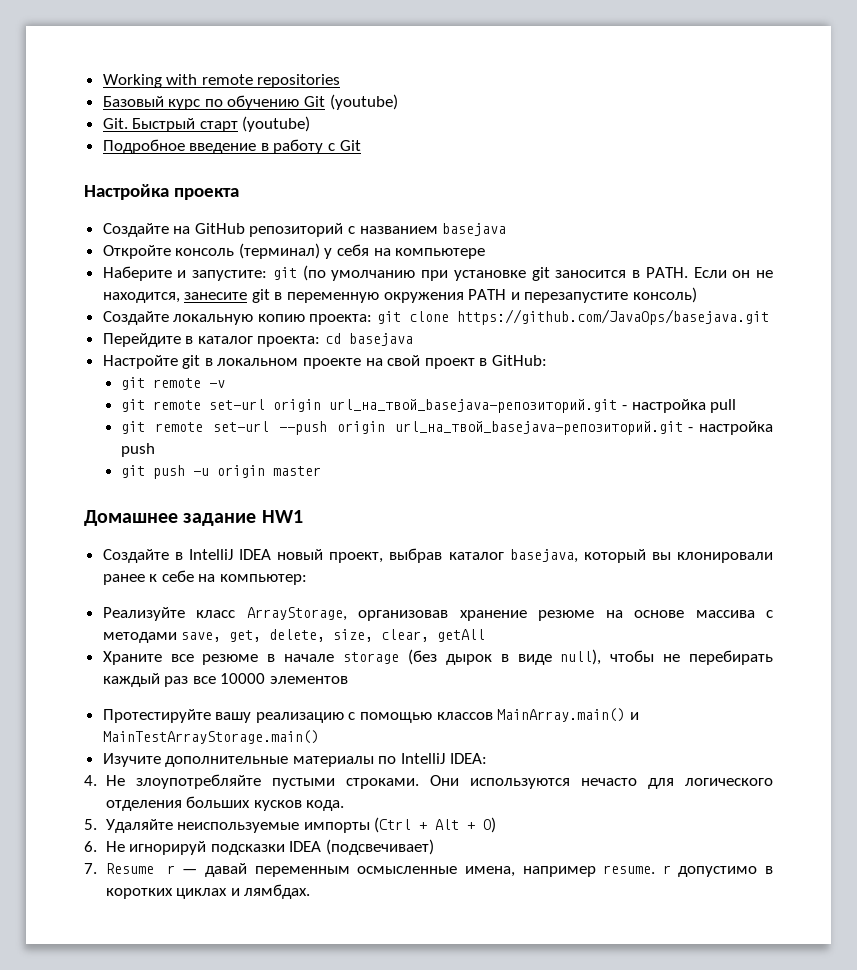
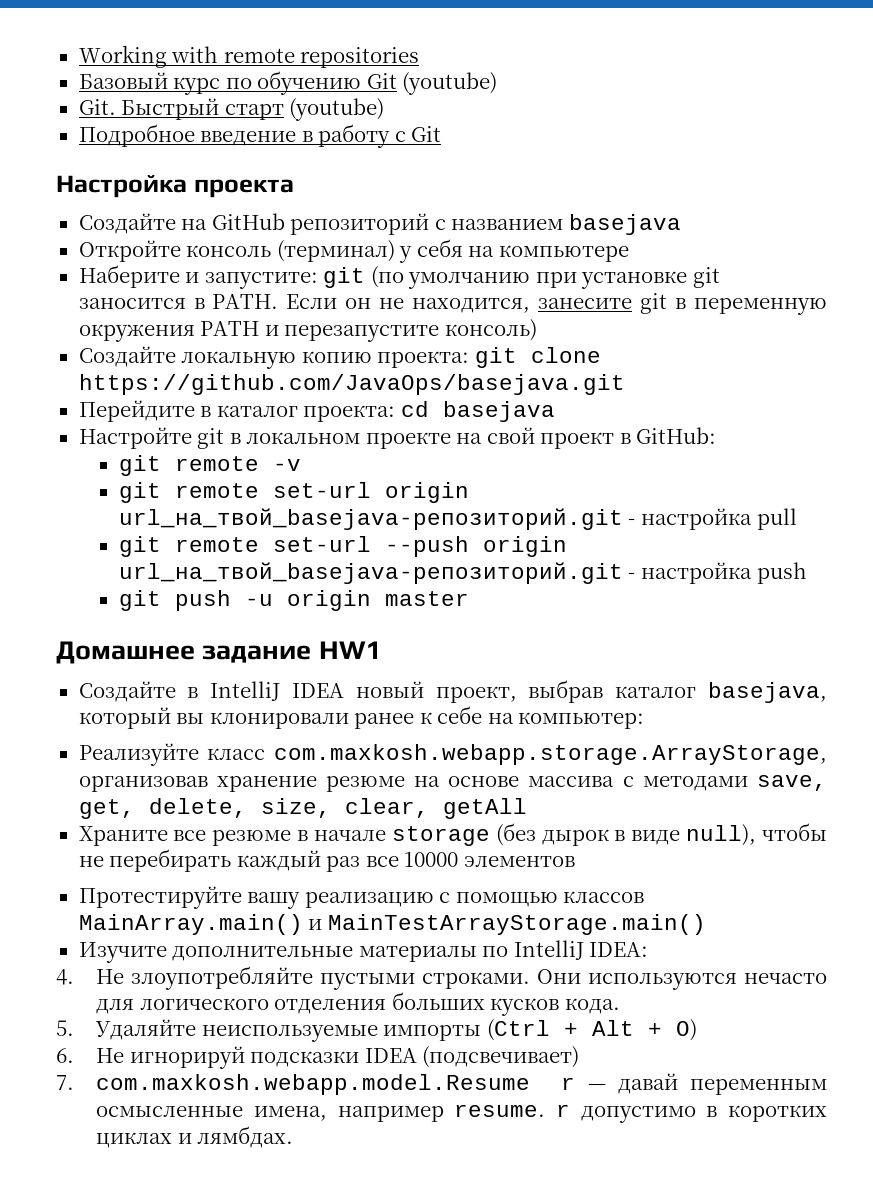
[246,607,347,621] ArrayStorage, -> [274,744,828,765] com.maxkosh.webapp.storage.ArrayStorage,
[105,863,154,874] Resume -> [96,1074,531,1095] com.maxkosh.webapp.model.Resume

